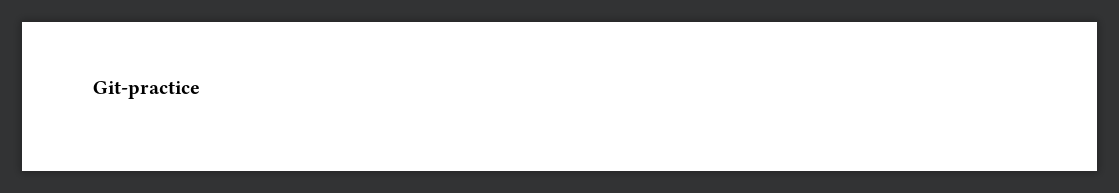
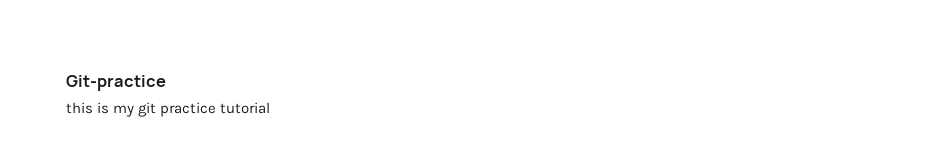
(200, 90) none -> [66,102,271,117] // this is my git practice tutorial

